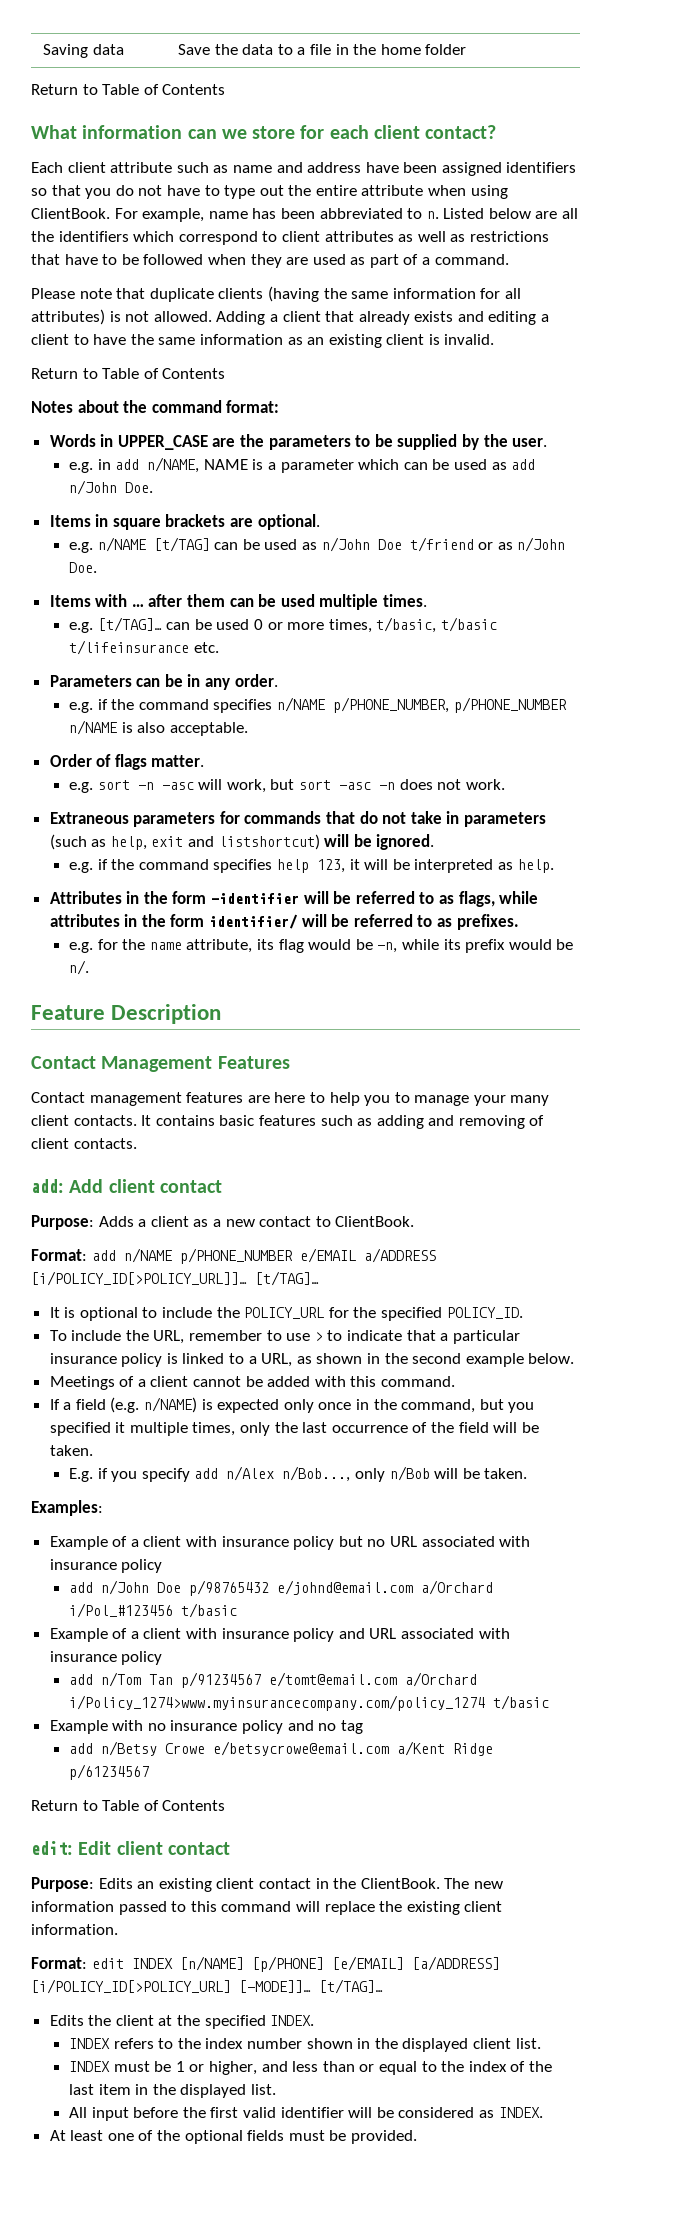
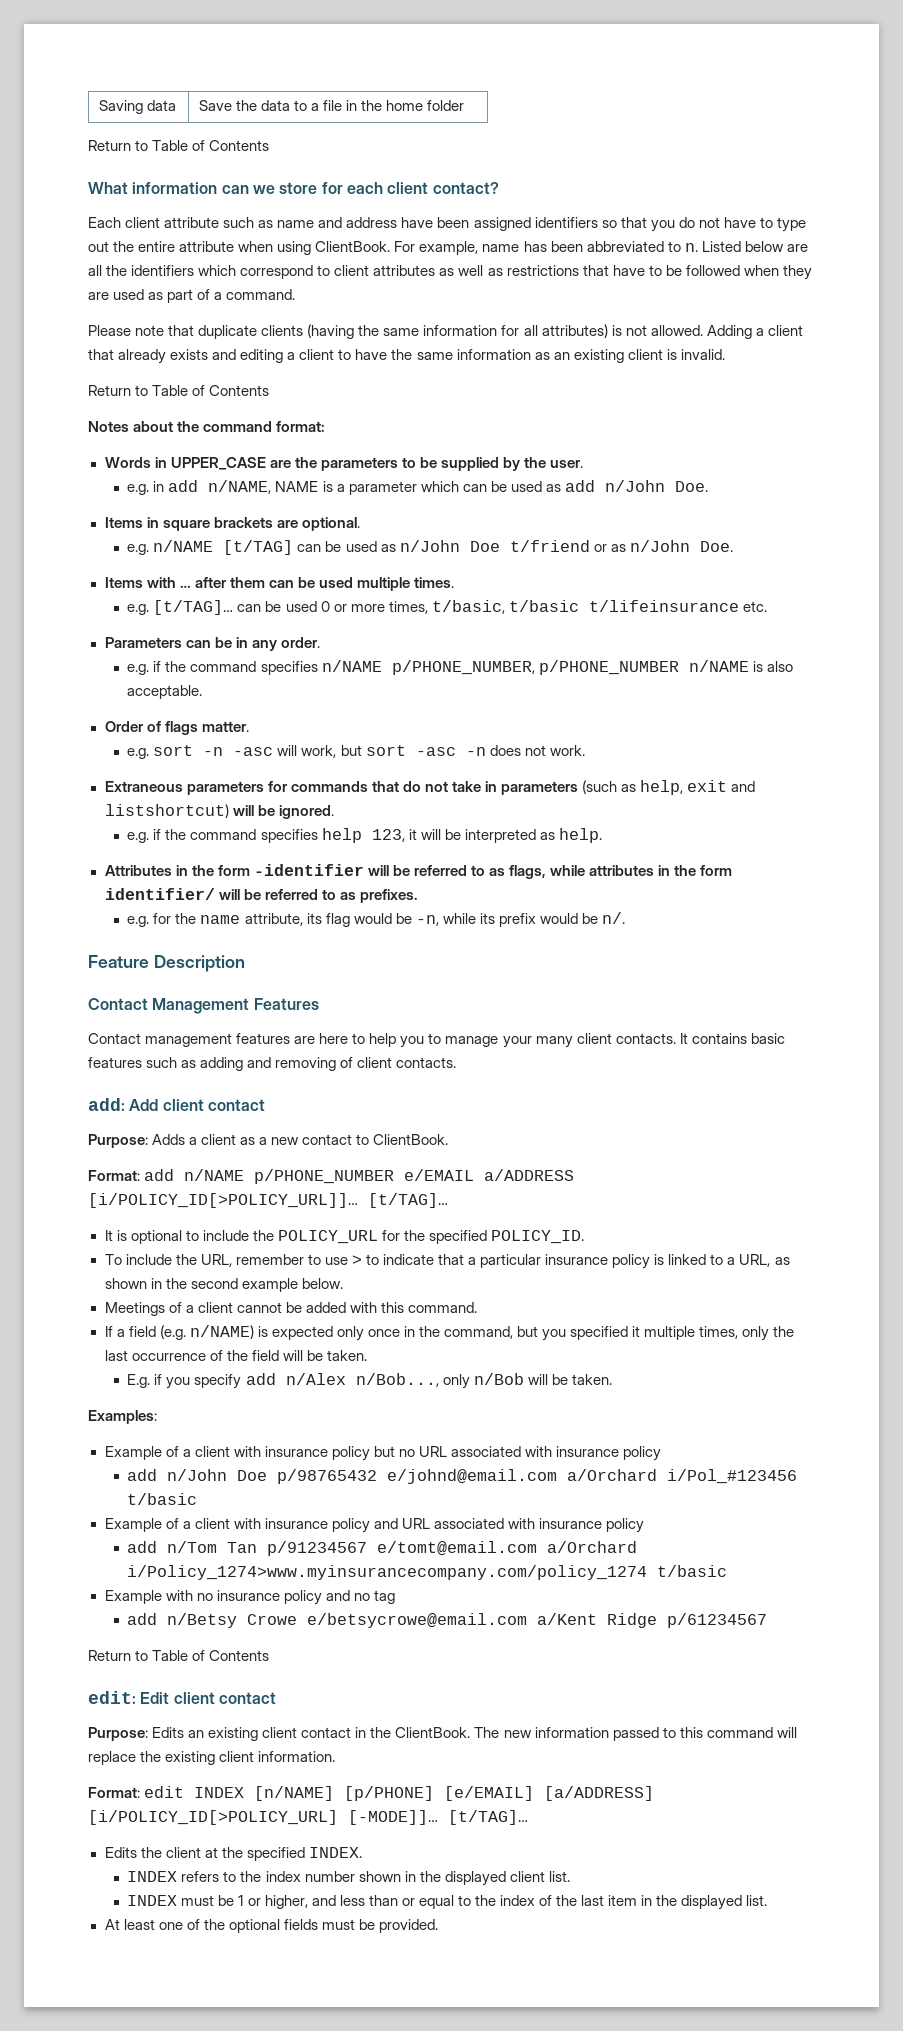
[69,2107,543,2121] // All input before the first valid identifier will be considered as INDEX. -> (768, 1900) none

